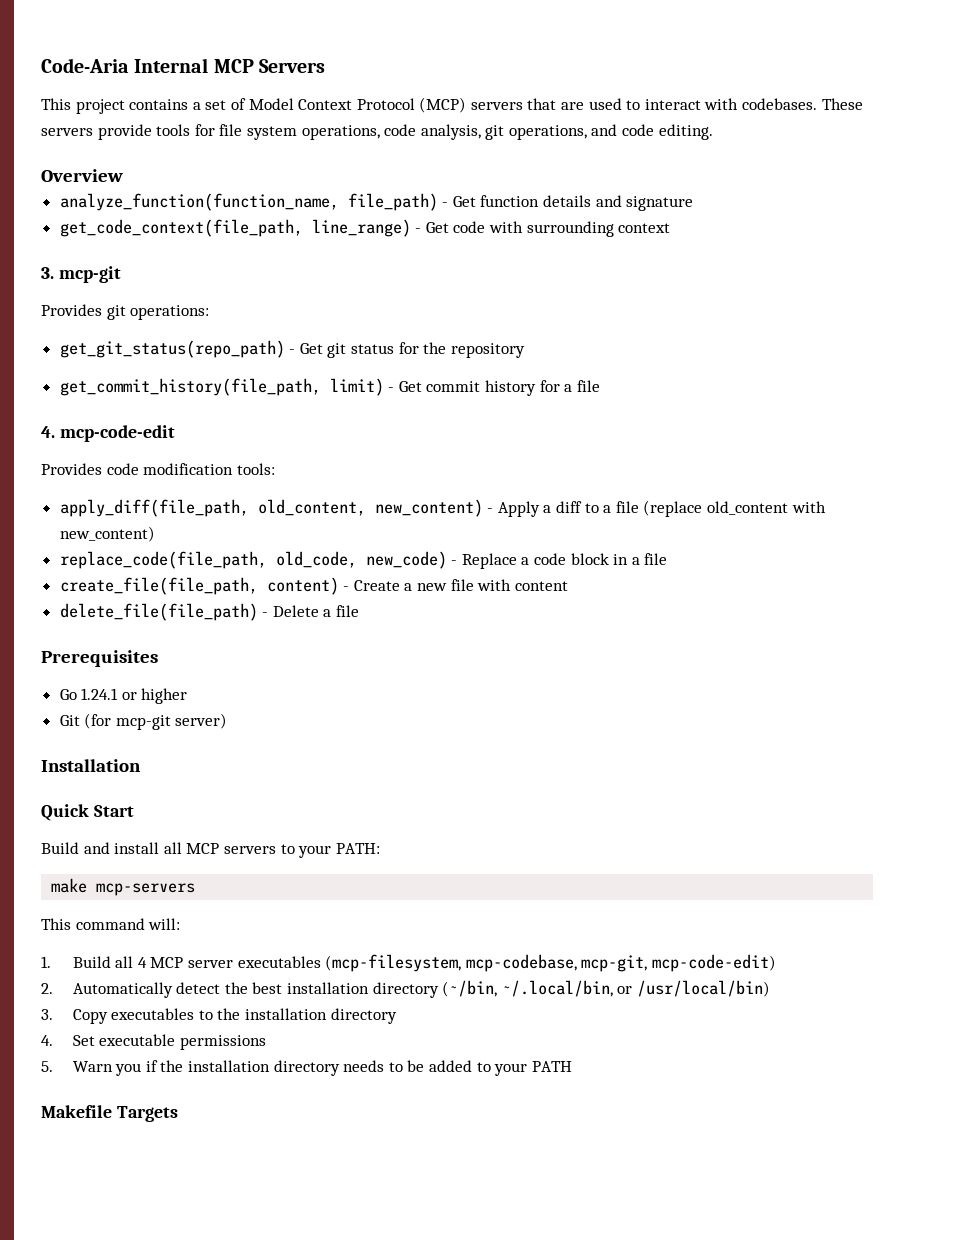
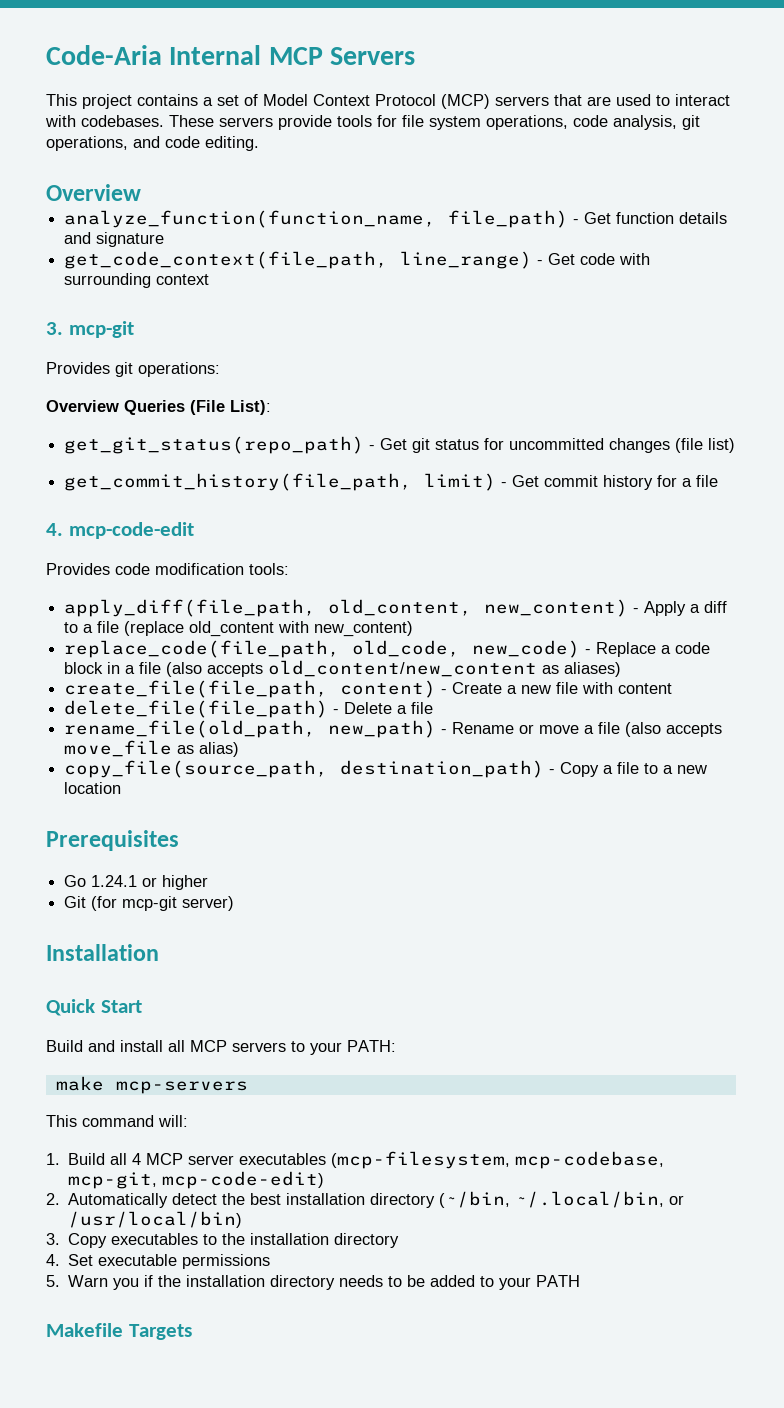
(210, 312) none -> [46,400,271,415] // Overview Queries (File List):
[423,342,525,358] the repository -> [509,438,736,453] uncommitted changes (file list)
(668, 559) none -> [166,660,622,677] (also accepts old_content/new_content as aliases)
(360, 611) none -> [64,720,723,738] [64,740,240,757] [64,760,708,778] [64,782,122,794] // rename_file(old_path, new_path) - Rename or move a file (also accepts move_file as alias) // copy_file(source_path, destination_path) - Copy a file to a new location

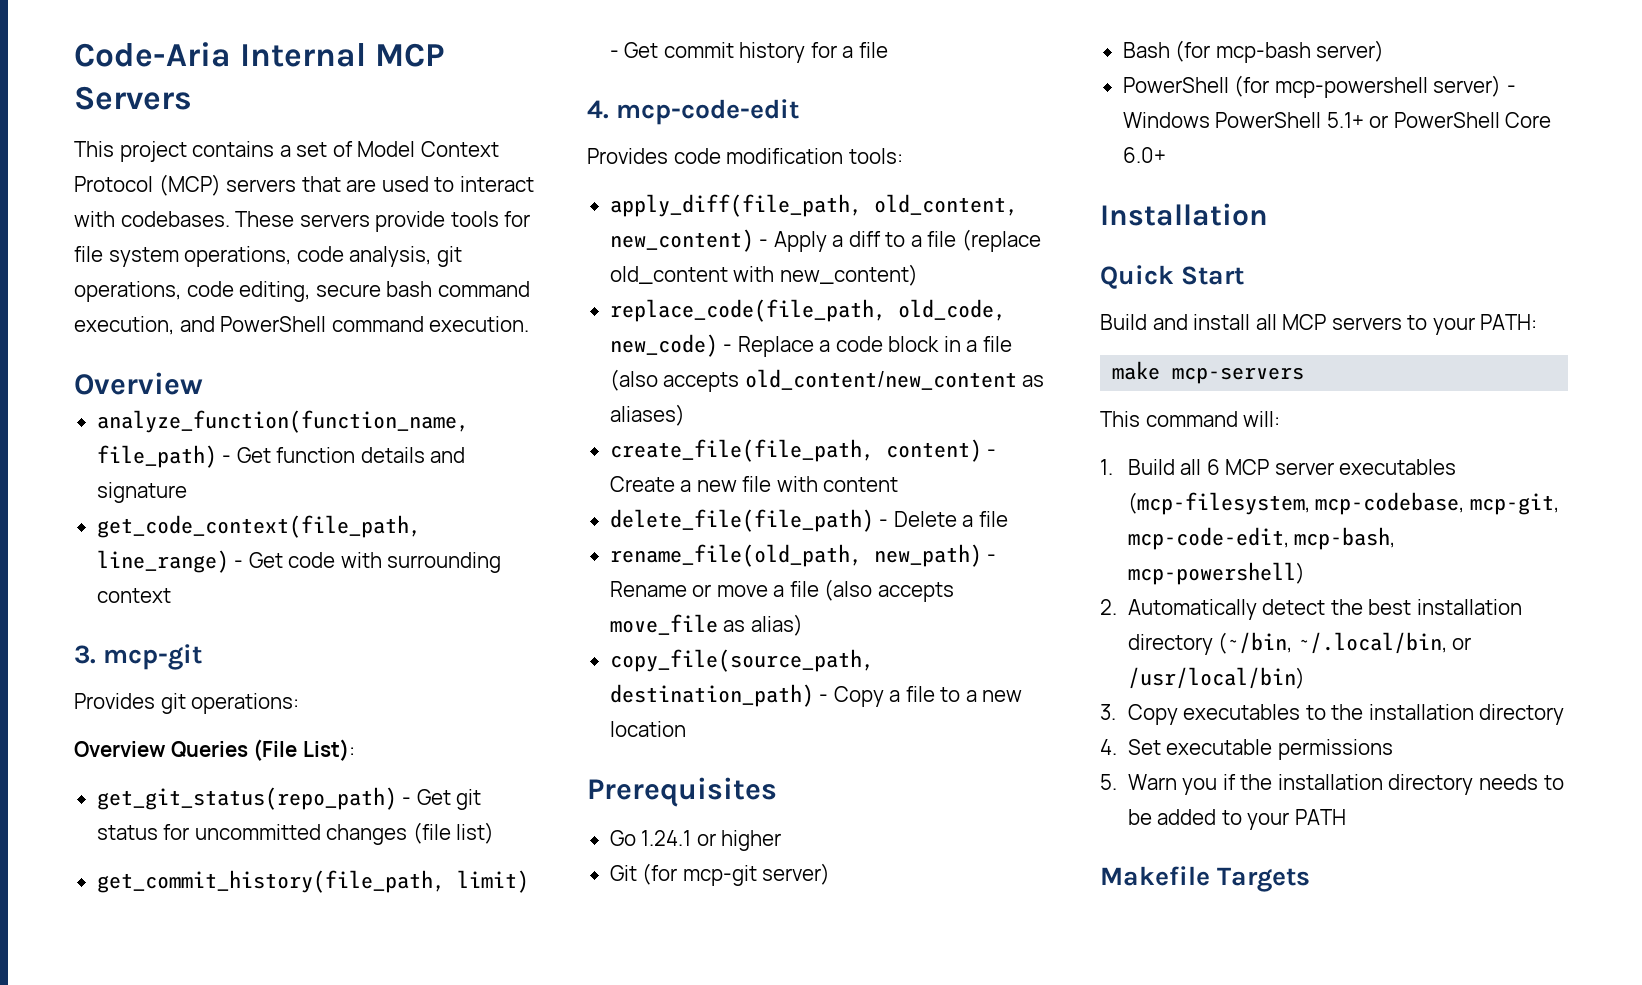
[133,136,259,151] and code editing. -> [186,281,530,302] [74,316,530,335] code editing, secure bash command execution, and PowerShell command execution.
(235, 903) none -> [1122,40,1385,63] [1122,75,1516,98] [1122,112,1552,128] [1122,147,1166,163] // Bash (for mcp-bash server) // PowerShell (for mcp-powershell server) - Windows PowerShell 5.1+ or PowerShell Core 6.0+
[132,1153,142,1165] 4 -> [1206,459,1220,475] 6
[162,1171,325,1189] mcp-code-edit) -> [1127,527,1396,550] [1127,562,1305,585] mcp-code-edit, mcp-bash, mcp-powershell)

